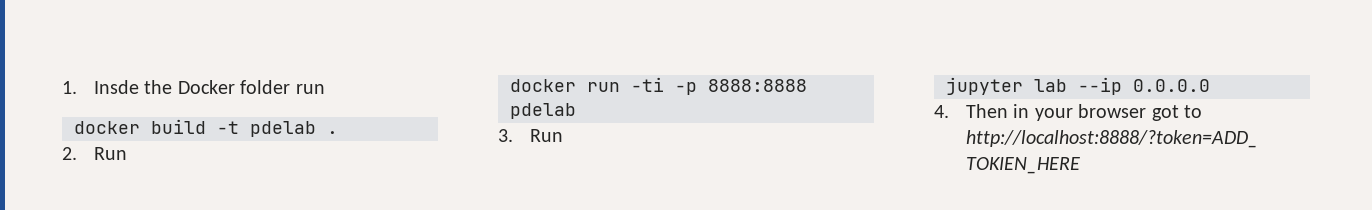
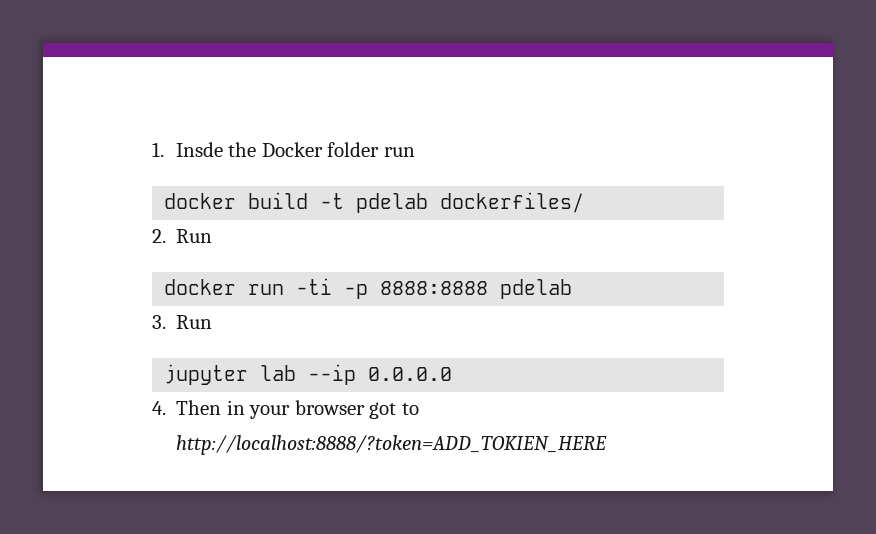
[327,131,338,134] . -> [440,192,585,213] dockerfiles/

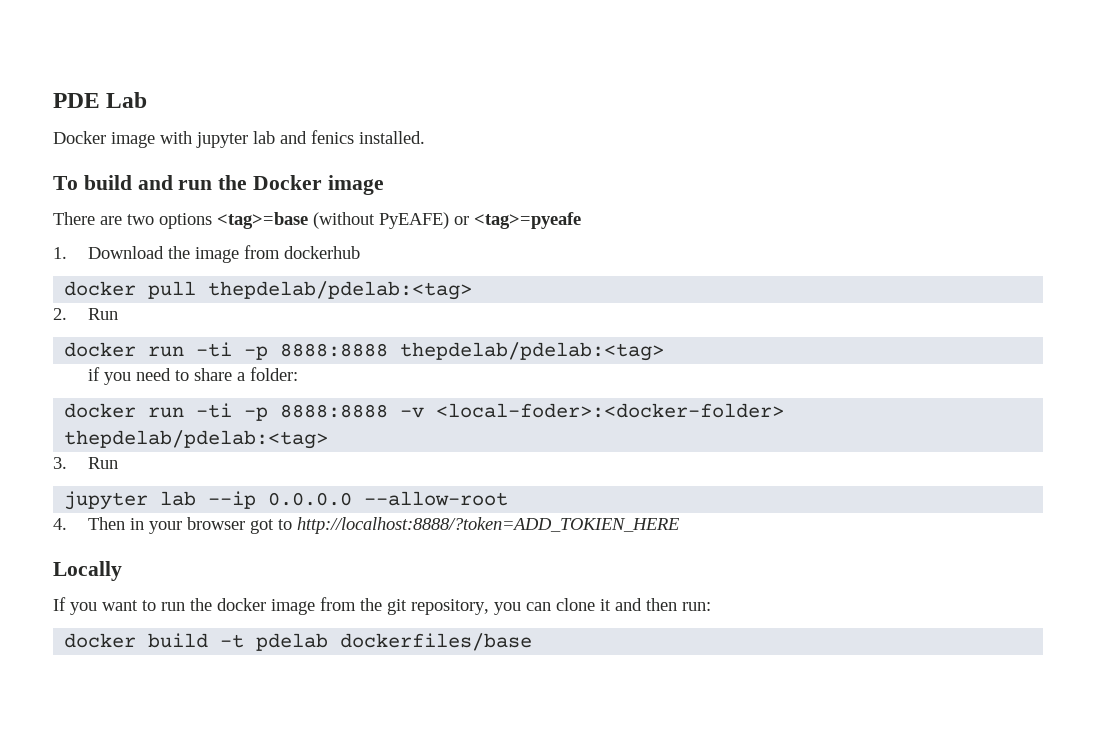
[152,142,415,157] [164,192,585,213] 1. Insde the Docker folder run // docker build -t pdelab dockerfiles/ -> [53,92,148,108] [53,130,425,148] [53,175,384,195] [53,212,581,229] [53,245,361,263] [64,281,473,300] PDE Lab // Docker image with jupyter lab and fenics installed. // To build and run the Docker image // There are two options <tag>=base (without PyEAFE) or <tag>=pyeafe // 1. Download the image from dockerhub // docker pull thepdelab/pdelab:<tag>
[500,279,573,299] pdelab -> [400,342,665,361] [88,367,299,385] [64,403,785,421] [64,430,329,449] thepdelab/pdelab:<tag> // if you need to share a folder: // docker run -ti -p 8888:8888 -v <local-foder>:<docker-folder> thepdelab/pdelab:<tag>
(453, 374) none -> [364,491,509,506] --allow-root
(608, 445) none -> [53,561,122,581] [53,597,711,615] [64,633,533,651] // Locally // If you want to run the docker image from the git repository, you can clone it and then run: // docker build -t pdelab dockerfiles/base

